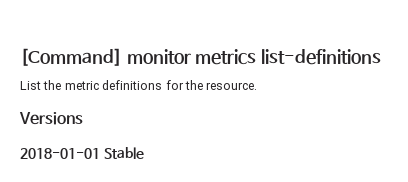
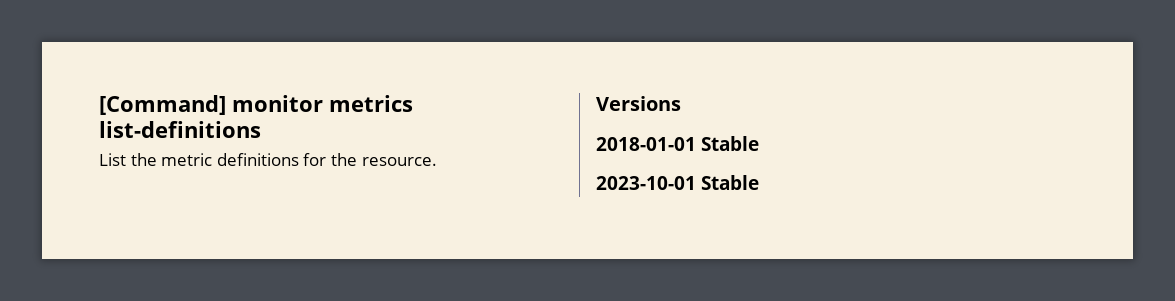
(144, 153) none -> [596,175,759,190] // 2023-10-01 Stable

